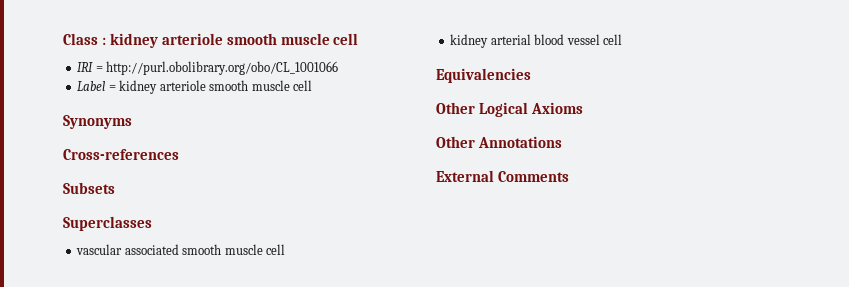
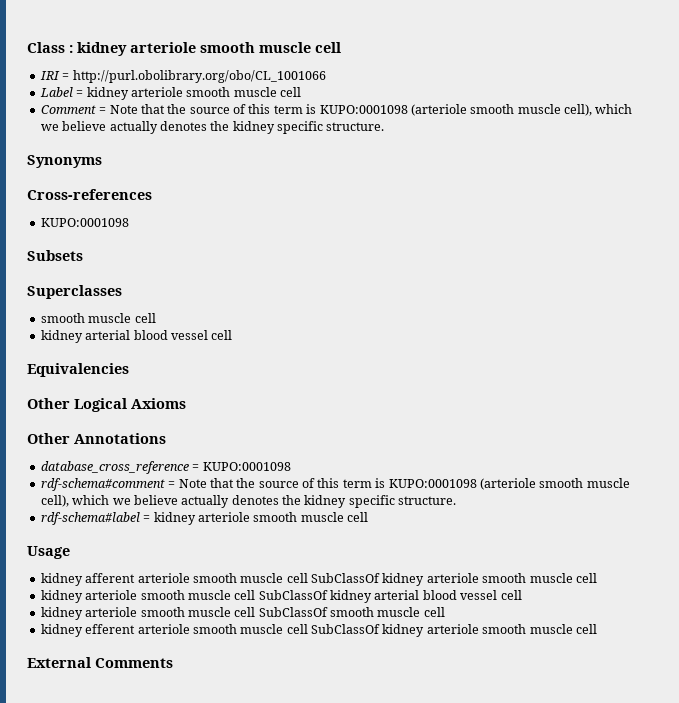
(313, 85) none -> [40,104,633,116] [40,121,385,134] // Comment = Note that the source of this term is KUPO:0001098 (arteriole smooth muscle cell), which we believe actually denotes the kidney specific structure.
(179, 154) none -> [40,218,129,227] // KUPO:0001098
[76,244,179,255] vascular associated -> (122, 292) none
(562, 142) none -> [40,461,291,474] [40,478,630,491] [40,495,457,508] [40,512,368,525] [27,546,70,559] [40,573,597,586] [40,590,522,603] [40,607,445,620] [40,624,597,637] // database_cross_reference = KUPO:0001098 // rdf-schema#comment = Note that the source of this term is KUPO:0001098 (arteriole smooth muscle cell), which we believe actually denotes the kidney specific structure. // rdf-schema#label = kidney arteriole smooth muscle cell // Usage // kidney afferent arteriole smooth muscle cell SubClassOf kidney arteriole smooth muscle cell // kidney arteriole smooth muscle cell SubClassOf kidney arterial blood vessel cell // kidney arteriole smooth muscle cell SubClassOf smooth muscle cell // kidney efferent arteriole smooth muscle cell SubClassOf kidney arteriole smooth muscle cell

